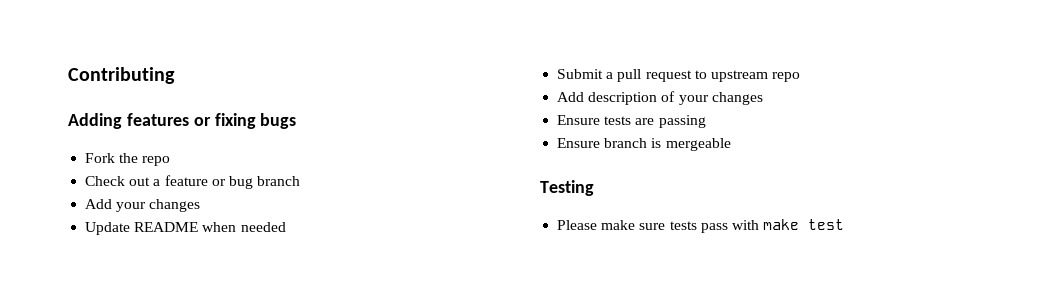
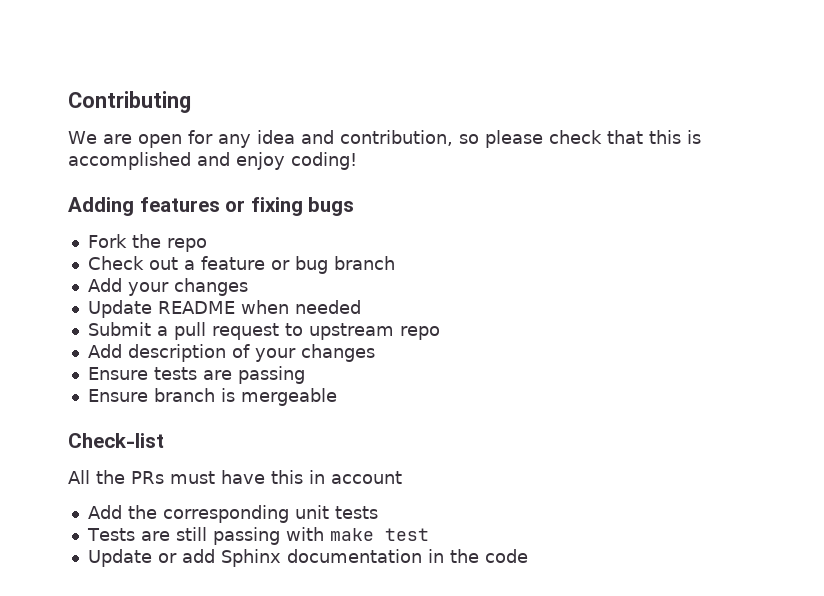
(175, 75) none -> [68,130,701,148] [68,152,357,170] // We are open for any idea and contribution, so please check that this is accomplished and enjoy coding!
[540,180,594,196] [557,219,845,233] Testing // Please make sure tests pass with make test -> [68,433,164,448] [68,470,402,484] [87,505,378,523] [86,527,429,545] [87,549,528,567] Check-list // All the PRs must have this in account // Add the corresponding unit tests // Tests are still passing with make test // Update or add Sphinx documentation in the code

